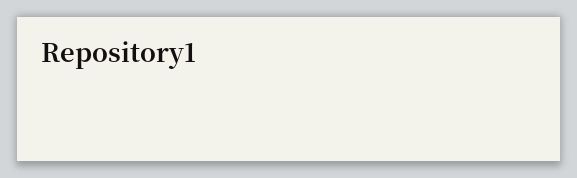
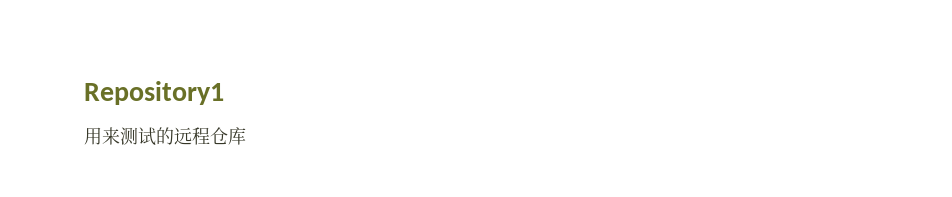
(196, 55) none -> [84,127,246,146] // 用来测试的远程仓库

